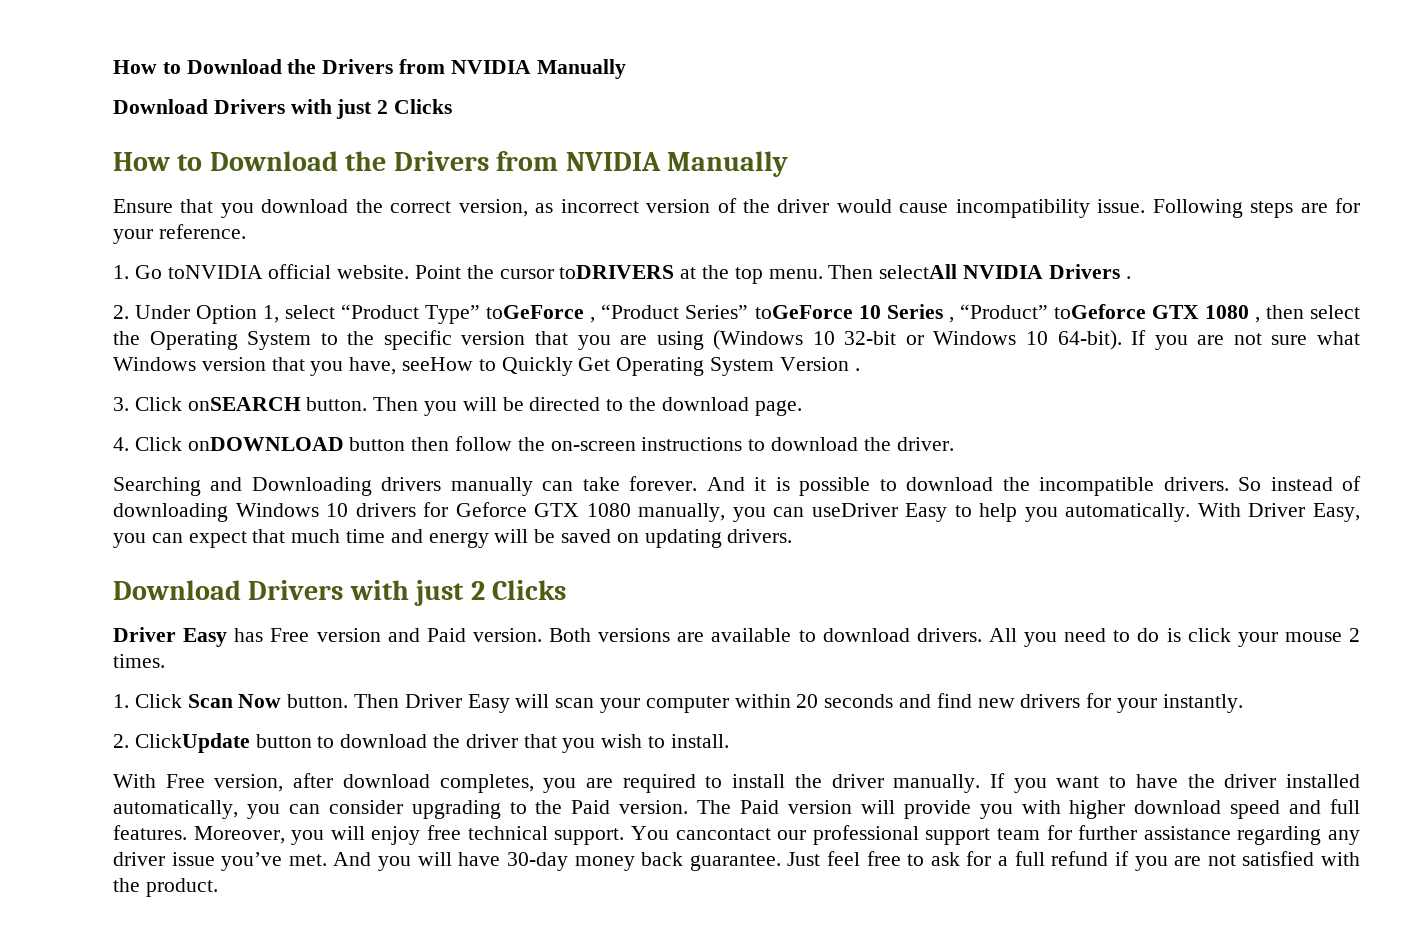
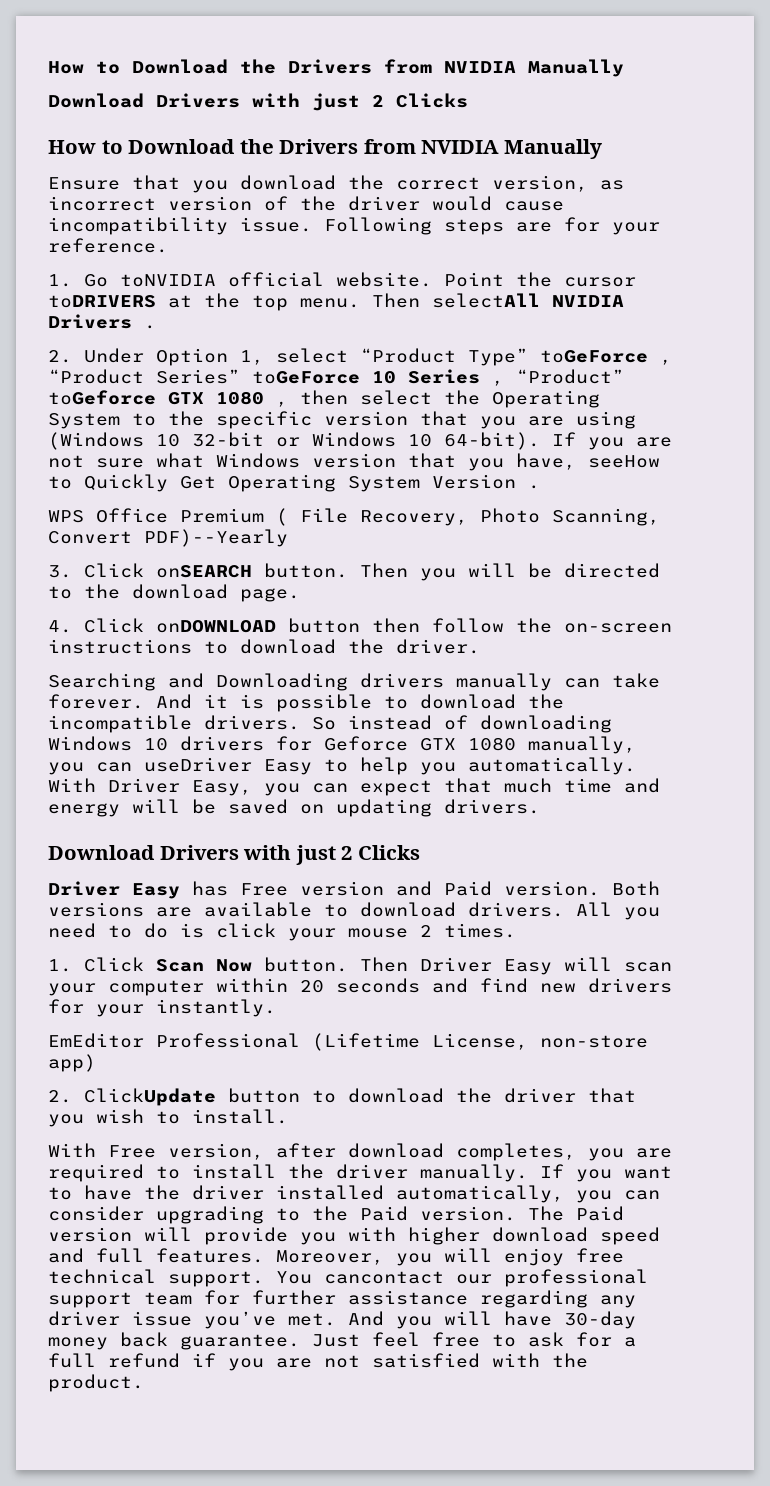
(860, 369) none -> [48,508,660,526] [48,529,288,547] // WPS Office Premium ( File Recovery, Photo Scanning, Convert PDF)--Yearly
(1243, 703) none -> [48,1033,648,1051] [48,1054,96,1072] // EmEditor Professional (Lifetime License, non-store app)

